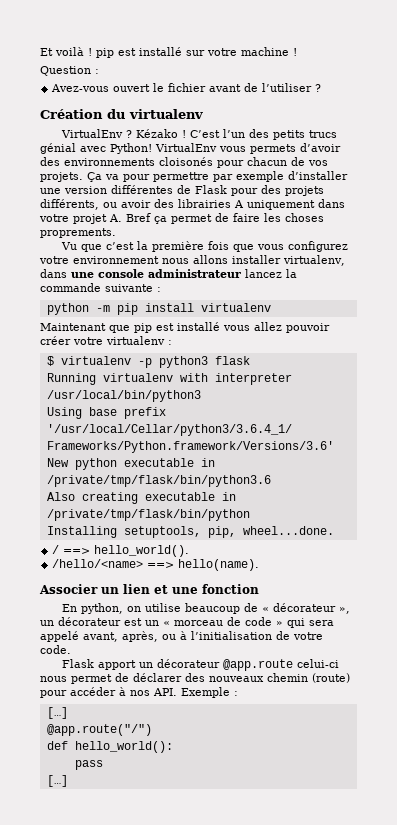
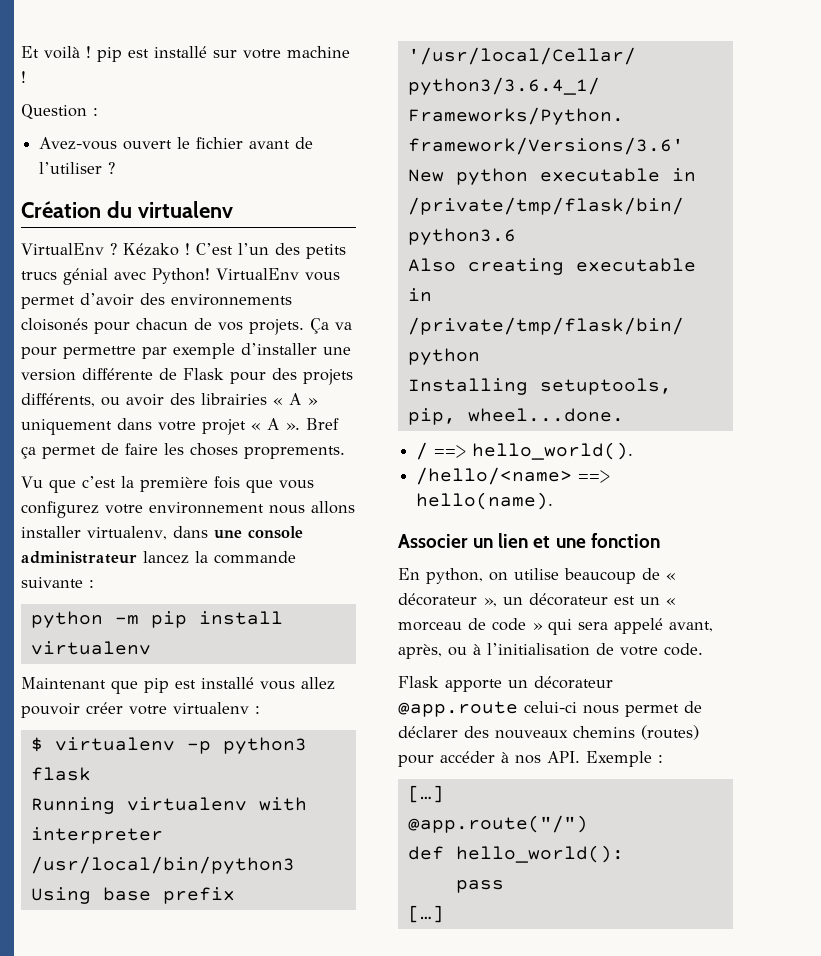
[250,144,296,154] permets -> [21,296,75,309] permet
[111,185,173,194] différentes -> [82,368,153,380] différente
[234,200,244,208] A -> [273,393,318,405] « A »
[109,214,122,222] A. -> [251,418,300,430] « A ».
[97,660,136,670] apport -> [445,679,502,692] apporte
[267,673,350,683] chemin (route) -> [573,725,699,740] chemins (routes)

